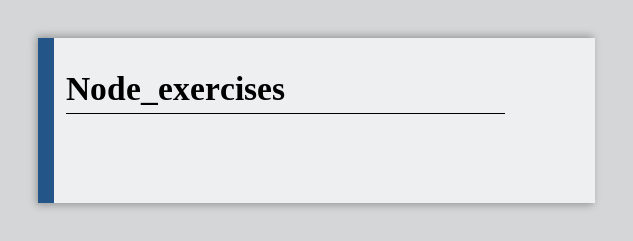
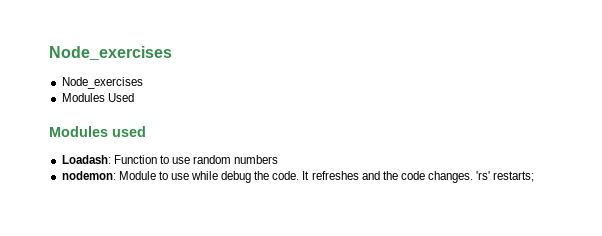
[66,76,285,105] Node_exercises -> [49,46,172,60] [61,77,143,89] [61,93,134,102] [49,126,146,137] [61,155,279,164] [61,171,535,183] Node_exercises // Node_exercises // Modules Used // Modules used // Loadash: Function to use random numbers // nodemon: Module to use while debug the code. It refreshes and the code changes. 'rs' restarts;

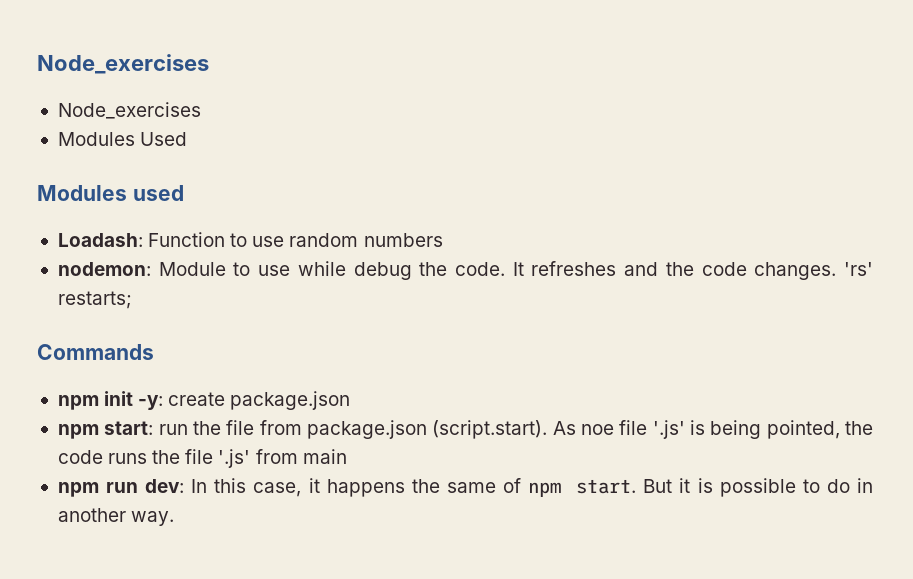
(535, 176) none -> [37,344,154,360] [57,391,351,410] [57,420,874,439] [57,449,347,468] [57,478,873,497] [57,508,175,526] // Commands // npm init -y: create package.json // npm start: run the file from package.json (script.start). As noe file '.js' is being pointed, the code runs the file '.js' from main // npm run dev: In this case, it happens the same of npm start. But it is possible to do in another way.

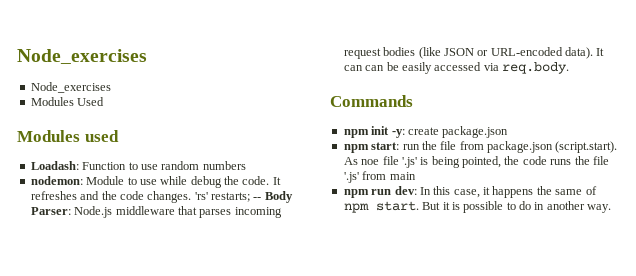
(132, 300) none -> [253,191,293,203] [30,206,282,218] [343,47,605,59] [343,62,569,74] -- Body Parser: Node.js middleware that parses incoming request bodies (like JSON or URL-encoded data). It can can be easily accessed via req.body.

